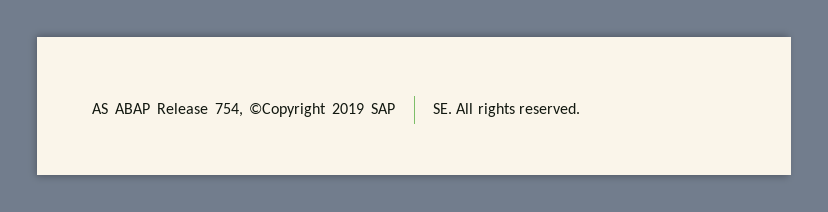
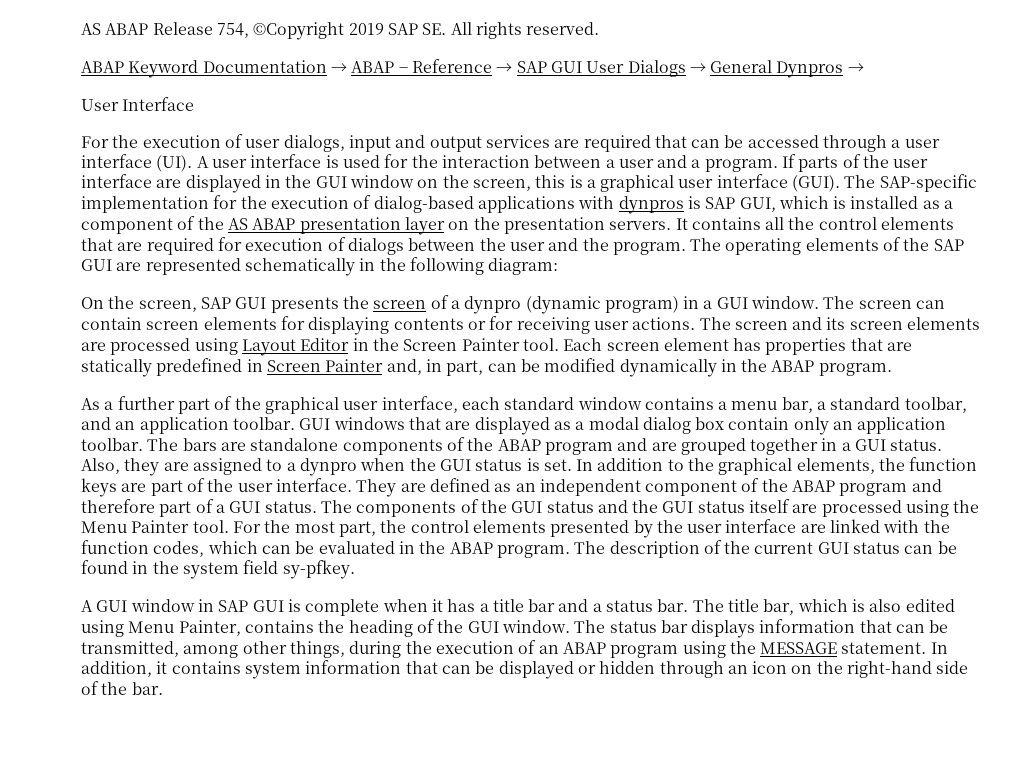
(580, 108) none -> [81,59,864,78] [81,97,195,111] [81,134,940,152] [81,154,929,172] [81,174,977,193] [81,195,954,214] [81,216,955,235] [81,237,964,255] [81,257,559,276] [81,295,946,314] [81,316,981,335] [81,338,913,356] [81,358,892,377] [81,396,967,414] [81,417,947,435] [81,437,943,455] [81,457,978,476] [81,478,942,497] [81,499,980,517] [81,519,950,538] [81,540,957,558] [81,560,355,579] [81,599,955,616] [81,619,949,638] [81,640,948,658] [81,660,969,679] [81,681,163,695] // ABAP Keyword Documentation → ABAP − Reference → SAP GUI User Dialogs → General Dynpros → // User Interface // For the execution of user dialogs, input and output services are required that can be accessed through a user interface (UI). A user interface is used for the interaction between a user and a program. If parts of the user interface are displayed in the GUI window on the screen, this is a graphical user interface (GUI). The SAP-specific implementation for the execution of dialog-based applications with dynpros is SAP GUI, which is installed as a component of the AS ABAP presentation layer on the presentation servers. It contains all the control elements that are required for execution of dialogs between the user and the program. The operating elements of the SAP GUI are represented schematically in the following diagram: // On the screen, SAP GUI presents the screen of a dynpro (dynamic program) in a GUI window. The screen can contain screen elements for displaying contents or for receiving user actions. The screen and its screen elements are processed using Layout Editor in the Screen Painter tool. Each screen element has properties that are statically predefined in Screen Painter and, in part, can be modified dynamically in the ABAP program. // As a further part of the graphical user interface, each standard window contains a menu bar, a standard toolbar, and an application toolbar. GUI windows that are displayed as a modal dialog box contain only an application toolbar. The bars are standalone components of the ABAP program and are grouped together in a GUI status. Also, they are assigned to a dynpro when the GUI status is set. In addition to the graphical elements, the function keys are part of the user interface. They are defined as an independent component of the ABAP program and therefore part of a GUI status. The components of the GUI status and the GUI status itself are processed using the Menu Painter tool. For the most part, the control elements presented by the user interface are linked with the function codes, which can be evaluated in the ABAP program. The description of the current GUI status can be found in the system field sy-pfkey. // A GUI window in SAP GUI is complete when it has a title bar and a status bar. The title bar, which is also edited using Menu Painter, contains the heading of the GUI window. The status bar displays information that can be transmitted, among other things, during the execution of an ABAP program using the MESSAGE statement. In addition, it contains system information that can be displayed or hidden through an icon on the right-hand side of the bar.

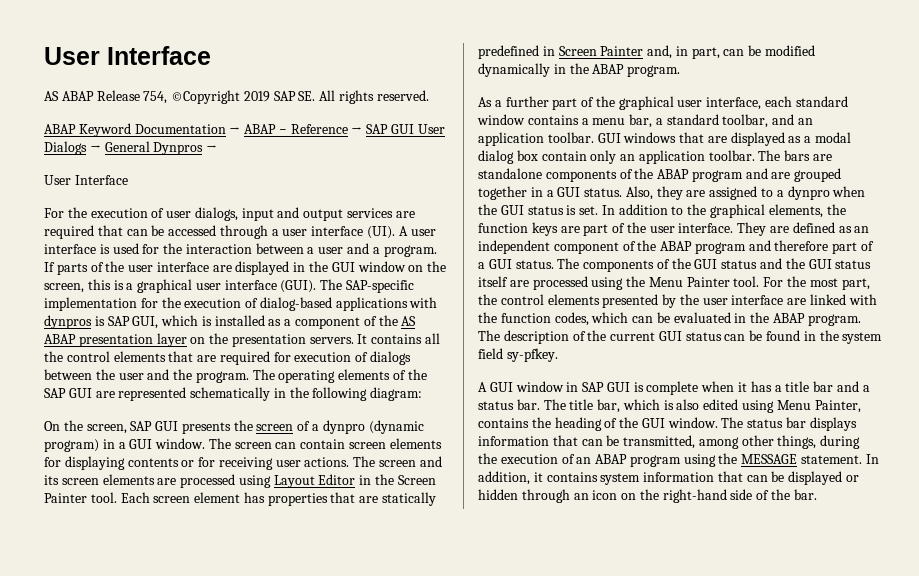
(81, 29) none -> [44,46,211,65] User Interface //

